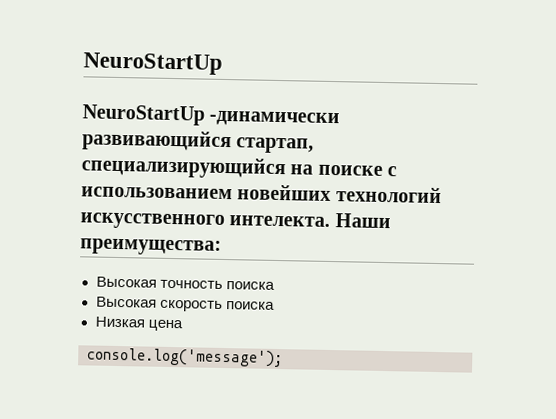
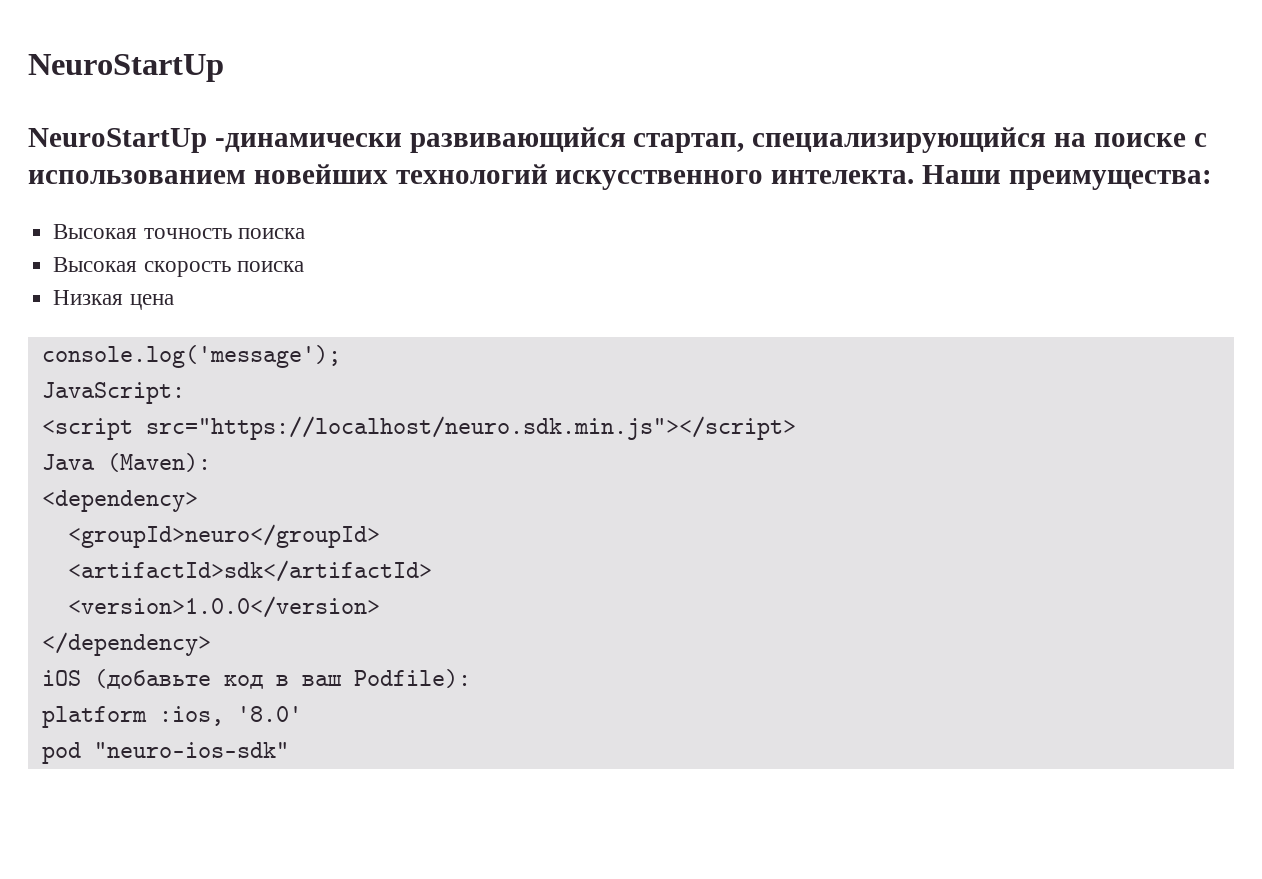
(283, 357) none -> [41,382,185,404] [41,416,796,440] [41,453,211,472] [41,490,198,512] [67,524,380,548] [67,560,432,582] [67,596,380,618] [41,632,211,656] [41,669,471,689] [41,706,302,728] [41,742,289,764] // JavaScript: // <script src="https://localhost/neuro.sdk.min.js"></script> // Java (Maven): // <dependency> // <groupId>neuro</groupId> // <artifactId>sdk</artifactId> // <version>1.0.0</version> // </dependency> // iOS (добавьте код в ваш Podfile): // platform :ios, '8.0' // pod "neuro-ios-sdk"

